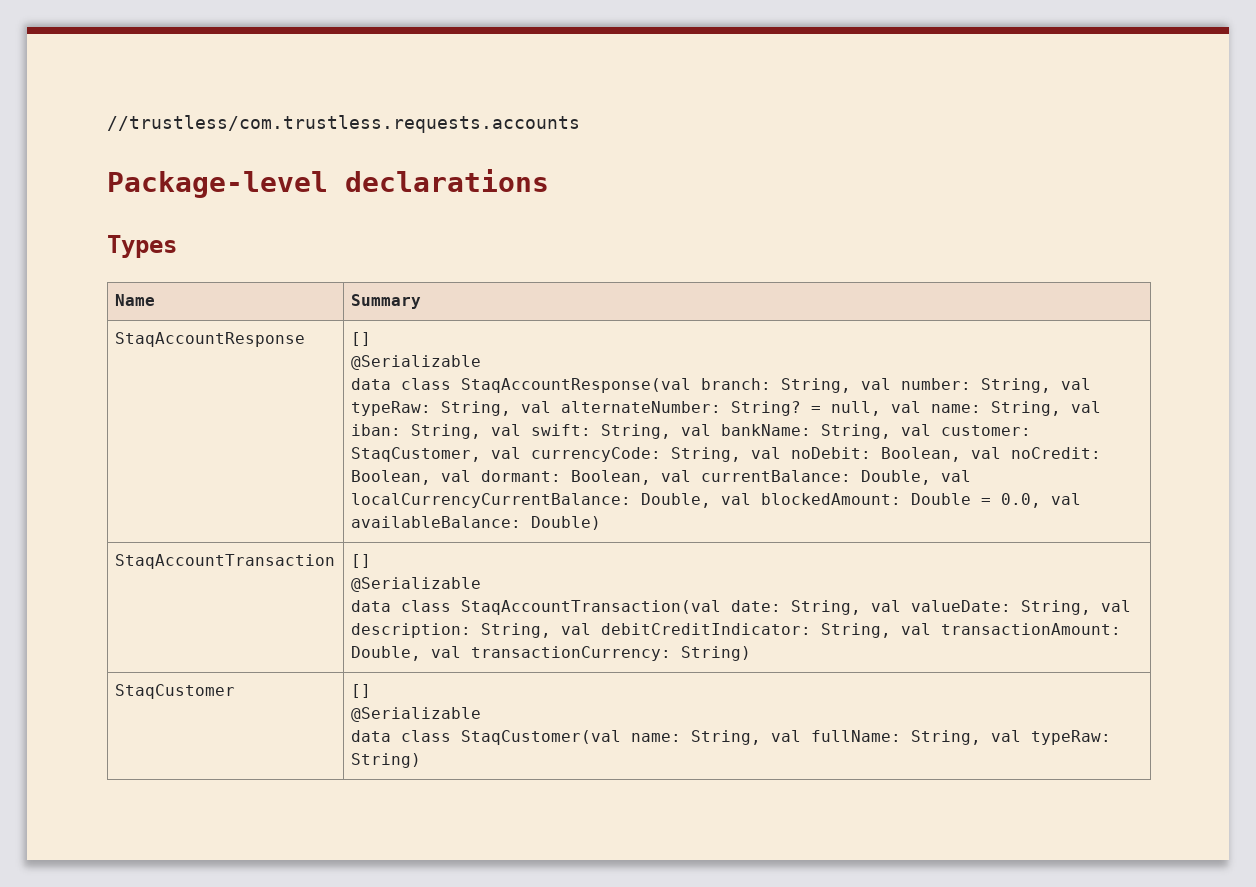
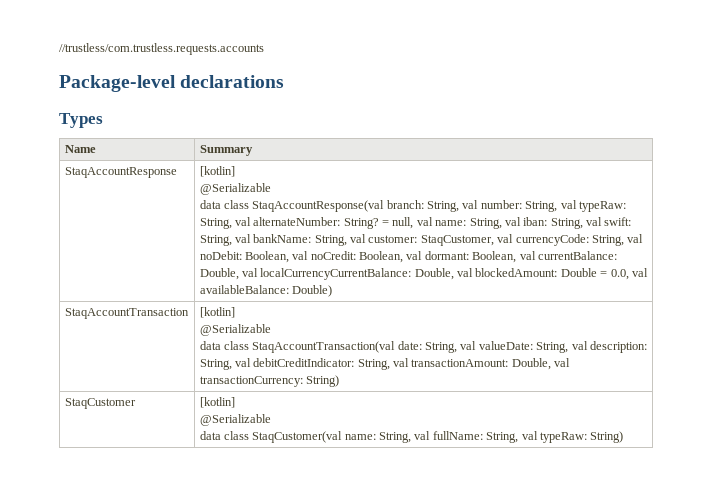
[350,332,371,346] [] -> [199,166,235,177] [kotlin]
[350,554,371,568] [] -> [199,307,235,318] [kotlin]
[350,684,371,698] [] -> [199,397,235,408] [kotlin]

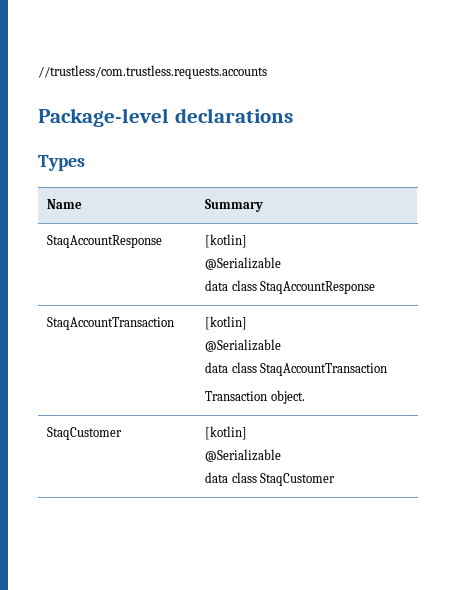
[252,200,626,212] [199,217,632,229] [199,234,644,246] [199,251,617,263] [199,268,648,280] [199,285,332,297] StaqAccountResponse(val branch: String, val number: String, val typeRaw: String, val alternateNumber: String? = null, val name: String, val iban: String, val swift: String, val bankName: String, val customer: StaqCustomer, val currencyCode: String, val noDebit: Boolean, val noCredit: Boolean, val dormant: Boolean, val currentBalance: Double, val localCurrencyCurrentBalance: Double, val blockedAmount: Double = 0.0, val availableBalance: Double) -> [260,281,376,294] StaqAccountResponse
[252,341,647,353] [199,358,571,370] [199,375,339,387] StaqAccountTransaction(val date: String, val valueDate: String, val description: String, val debitCreditIndicator: String, val transactionAmount: Double, val transactionCurrency: String) -> [260,363,388,376] [205,390,305,404] StaqAccountTransaction // Transaction object.
[252,431,624,443] StaqCustomer(val name: String, val fullName: String, val typeRaw: String) -> [260,473,336,486] StaqCustomer

